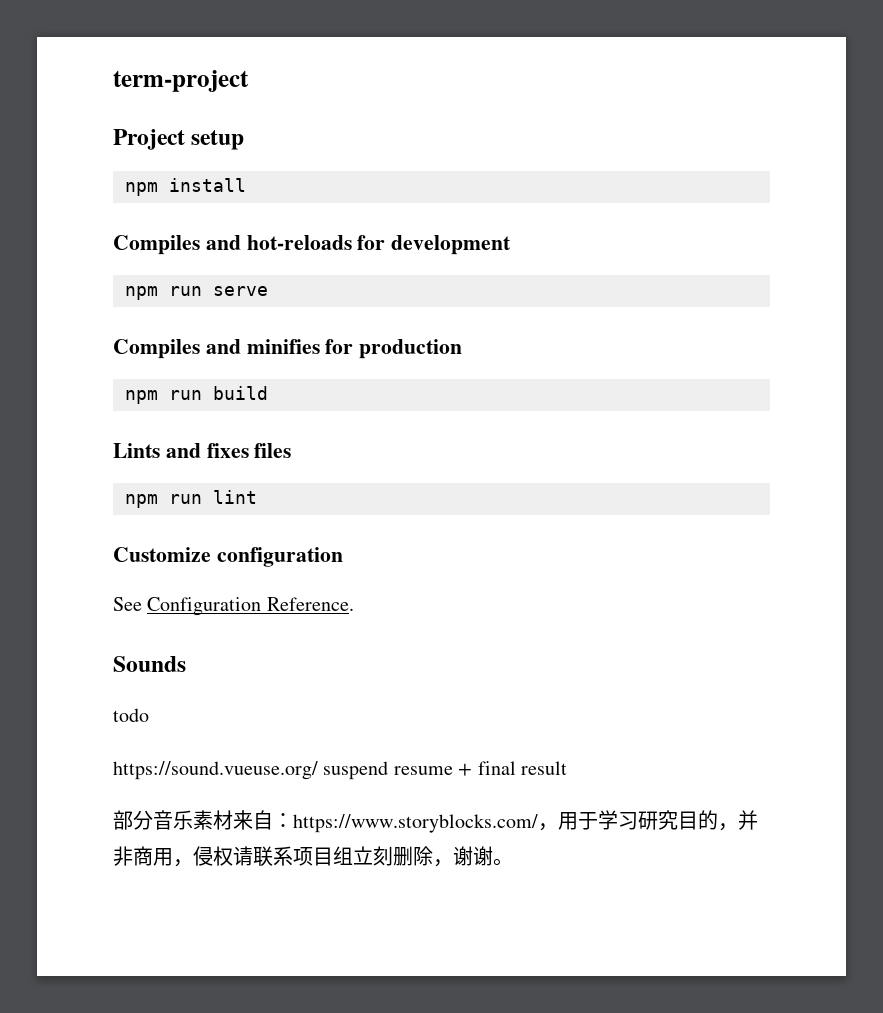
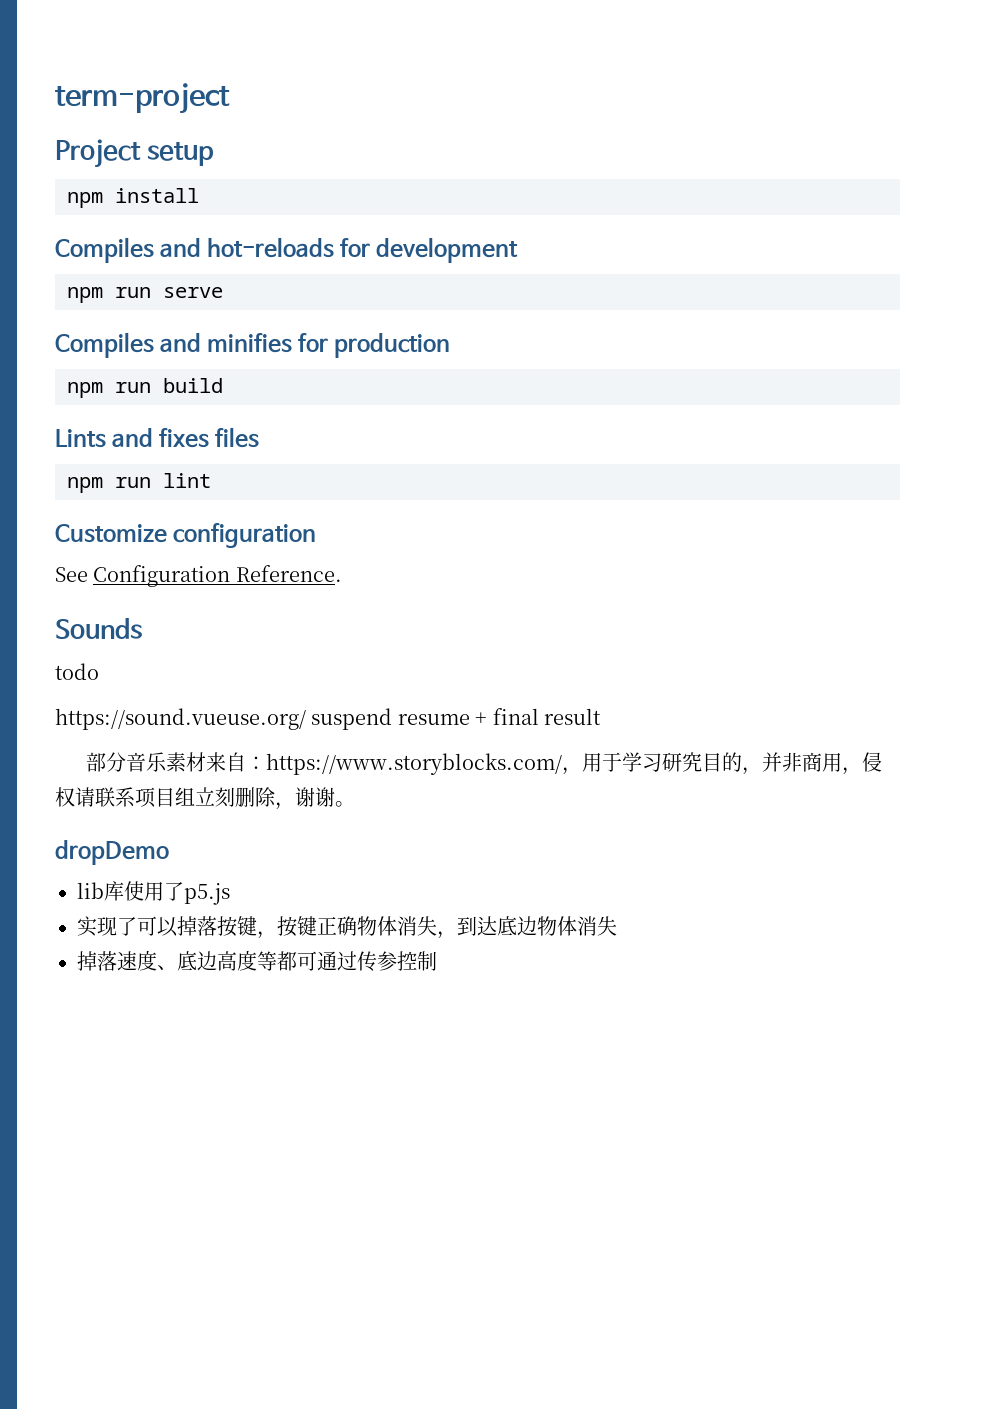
(513, 862) none -> [55,840,169,865] [77,881,230,905] [77,916,617,939] [77,950,437,971] // dropDemo // lib库使用了p5.js // 实现了可以掉落按键，按键正确物体消失，到达底边物体消失 // 掉落速度、底边高度等都可通过传参控制

